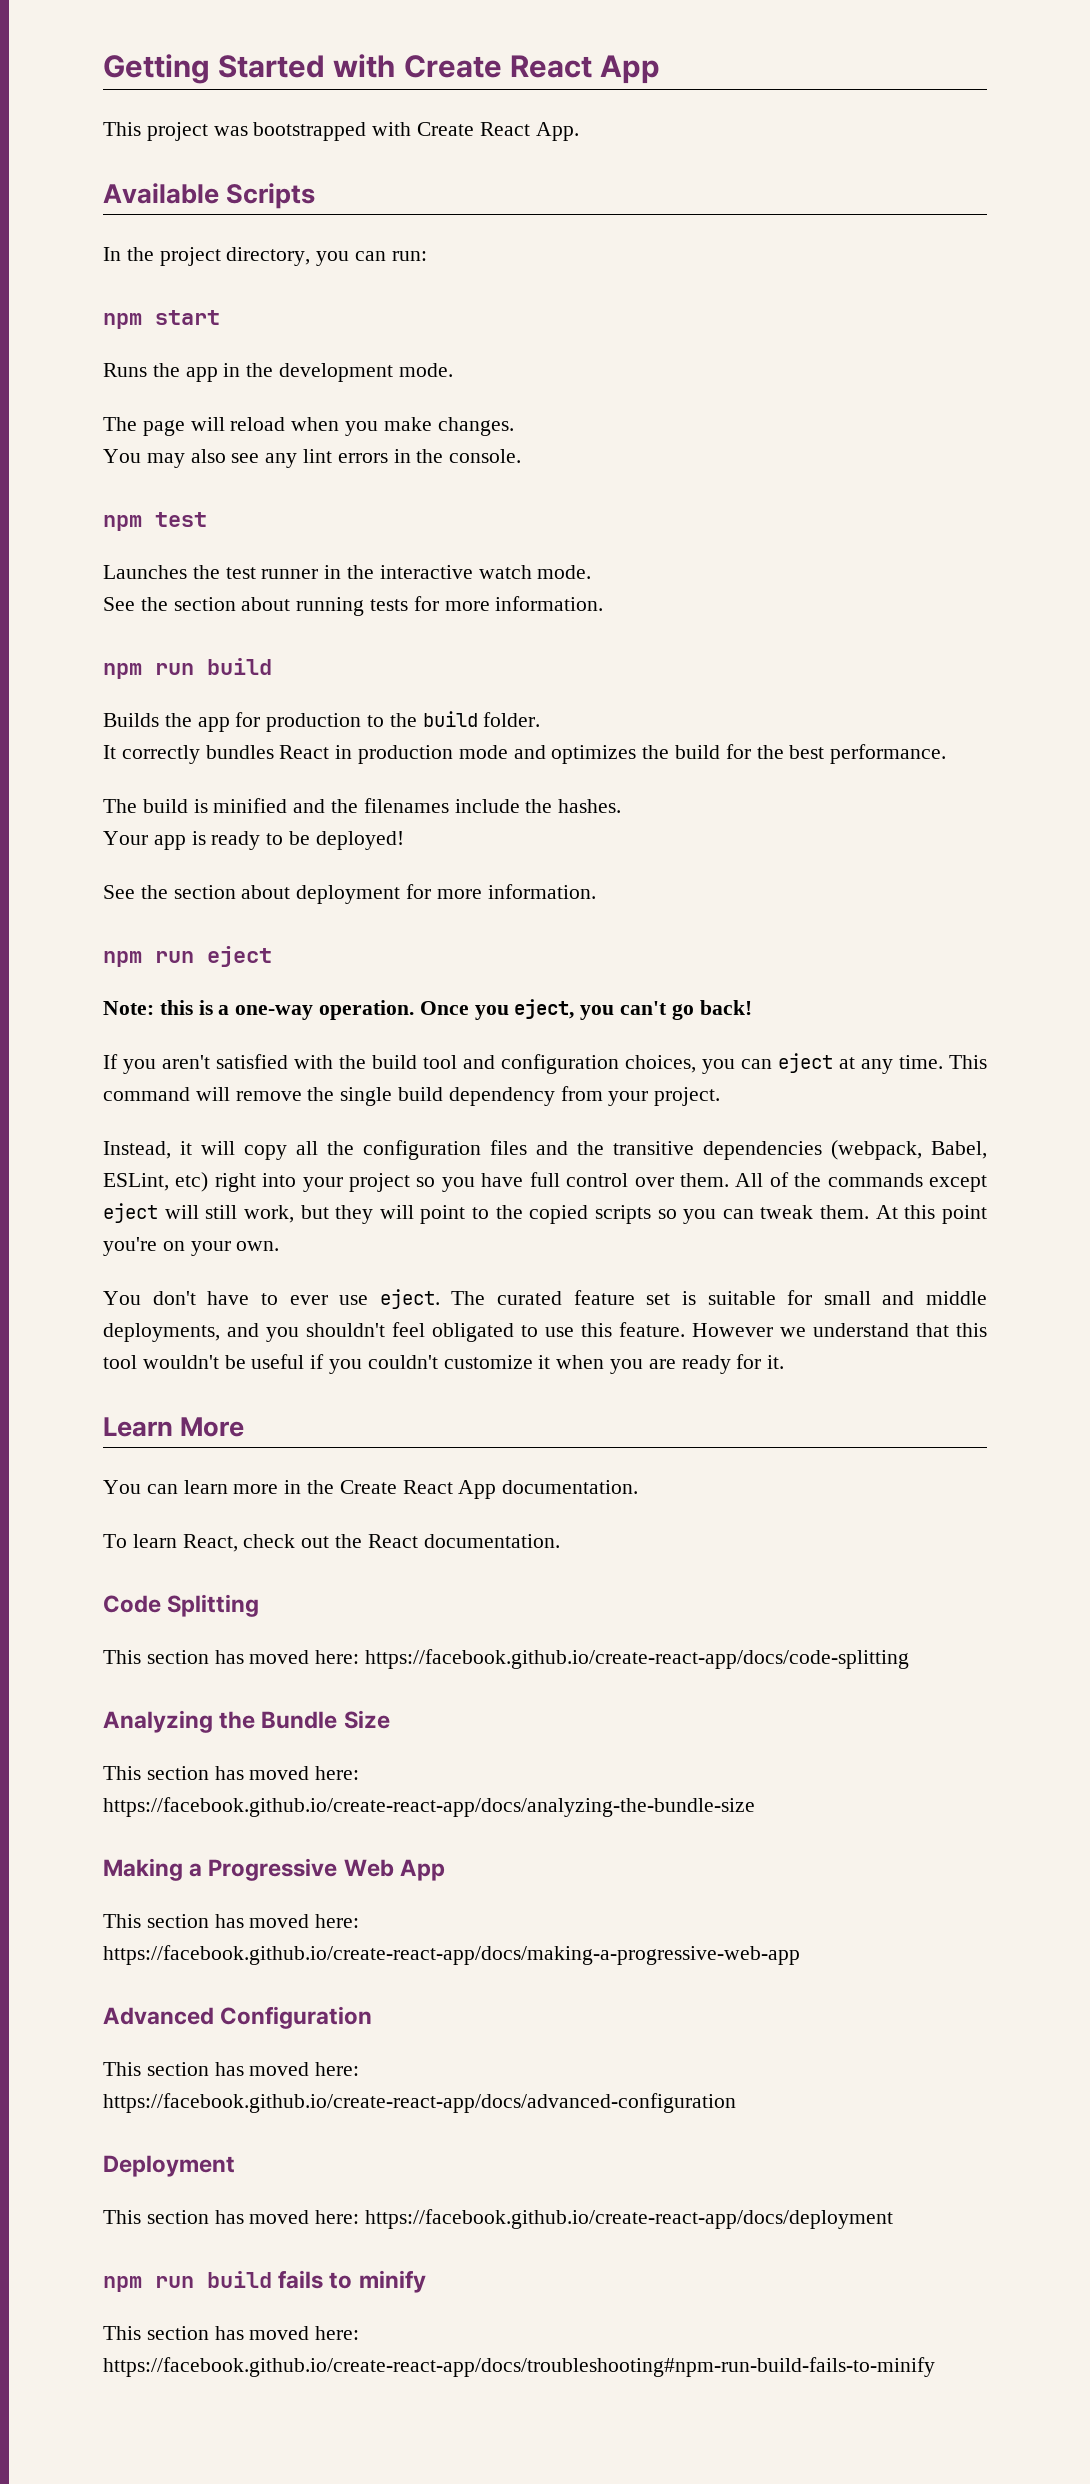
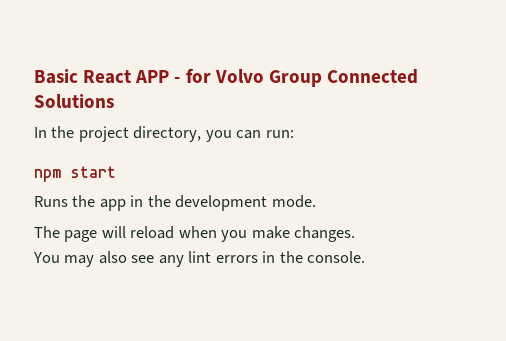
[103,54,661,84] [103,122,579,141] [103,183,316,209] Getting Started with Create React App // This project was bootstrapped with Create React App. // Available Scripts -> [34,68,418,87] [34,94,114,108] Basic React APP - for Volvo Group Connected Solutions
[103,512,207,531] [103,565,592,579] [103,596,604,616] [103,658,272,679] [103,711,541,732] [103,744,947,764] [103,798,622,813] [103,831,404,850] [103,884,596,904] [103,946,272,967] [103,999,752,1020] [103,1053,987,1074] [103,1086,721,1106] [103,1140,987,1160] [103,1172,987,1192] [103,1203,988,1224] [103,1237,280,1256] [103,1289,987,1309] [103,1322,987,1342] [103,1354,785,1374] [103,1417,245,1437] [103,1480,639,1499] [103,1534,560,1552] [103,1594,260,1617] [103,1649,910,1669] [103,1710,390,1733] [103,1766,360,1780] [103,1797,755,1817] [103,1858,445,1881] [103,1914,360,1928] [103,1945,800,1965] [103,2006,373,2029] [103,2062,360,2076] [103,2093,736,2113] [103,2155,235,2177] [103,2209,894,2229] [103,2270,426,2293] [103,2326,360,2340] [103,2357,935,2377] // npm test // Launches the test runner in the interactive watch mode. // See the section about running tests for more information. // npm run build // Builds the app for production to the build folder. // It correctly bundles React in production mode and optimizes the build for the best performance. // The build is minified and the filenames include the hashes. // Your app is ready to be deployed! // See the section about deployment for more information. // npm run eject // Note: this is a one-way operation. Once you eject, you can't go back! // If you aren't satisfied with the build tool and configuration choices, you can eject at any time. This command will remove the single build dependency from your project. // Instead, it will copy all the configuration files and the transitive dependencies (webpack, Babel, ESLint, etc) right into your project so you have full control over them. All of the commands except eject will still work, but they will point to the copied scripts so you can tweak them. At this point you're on your own. // You don't have to ever use eject. The curated feature set is suitable for small and middle deployments, and you shouldn't feel obligated to use this feature. However we understand that this tool wouldn't be useful if you couldn't customize it when you are ready for it. // Learn More // You can learn more in the Create React App documentation. // To learn React, check out the React documentation. // Code Splitting // This section has moved here: https://facebook.github.io/create-react-app/docs/code-splitting // Analyzing the Bundle Size // This section has moved here: https://facebook.github.io/create-react-app/docs/analyzing-the-bundle-size // Making a Progressive Web App // This section has moved here: https://facebook.github.io/create-react-app/docs/making-a-progressive-web-app // Advanced Configuration // This section has moved here: https://facebook.github.io/create-react-app/docs/advanced-configuration // Deployment // This section has moved here: https://facebook.github.io/create-react-app/docs/deployment // npm run build fails to minify // This section has moved here: https://facebook.github.io/create-react-app/docs/troubleshooting#npm-run-build-fails-to-minify -> (366, 257) none

